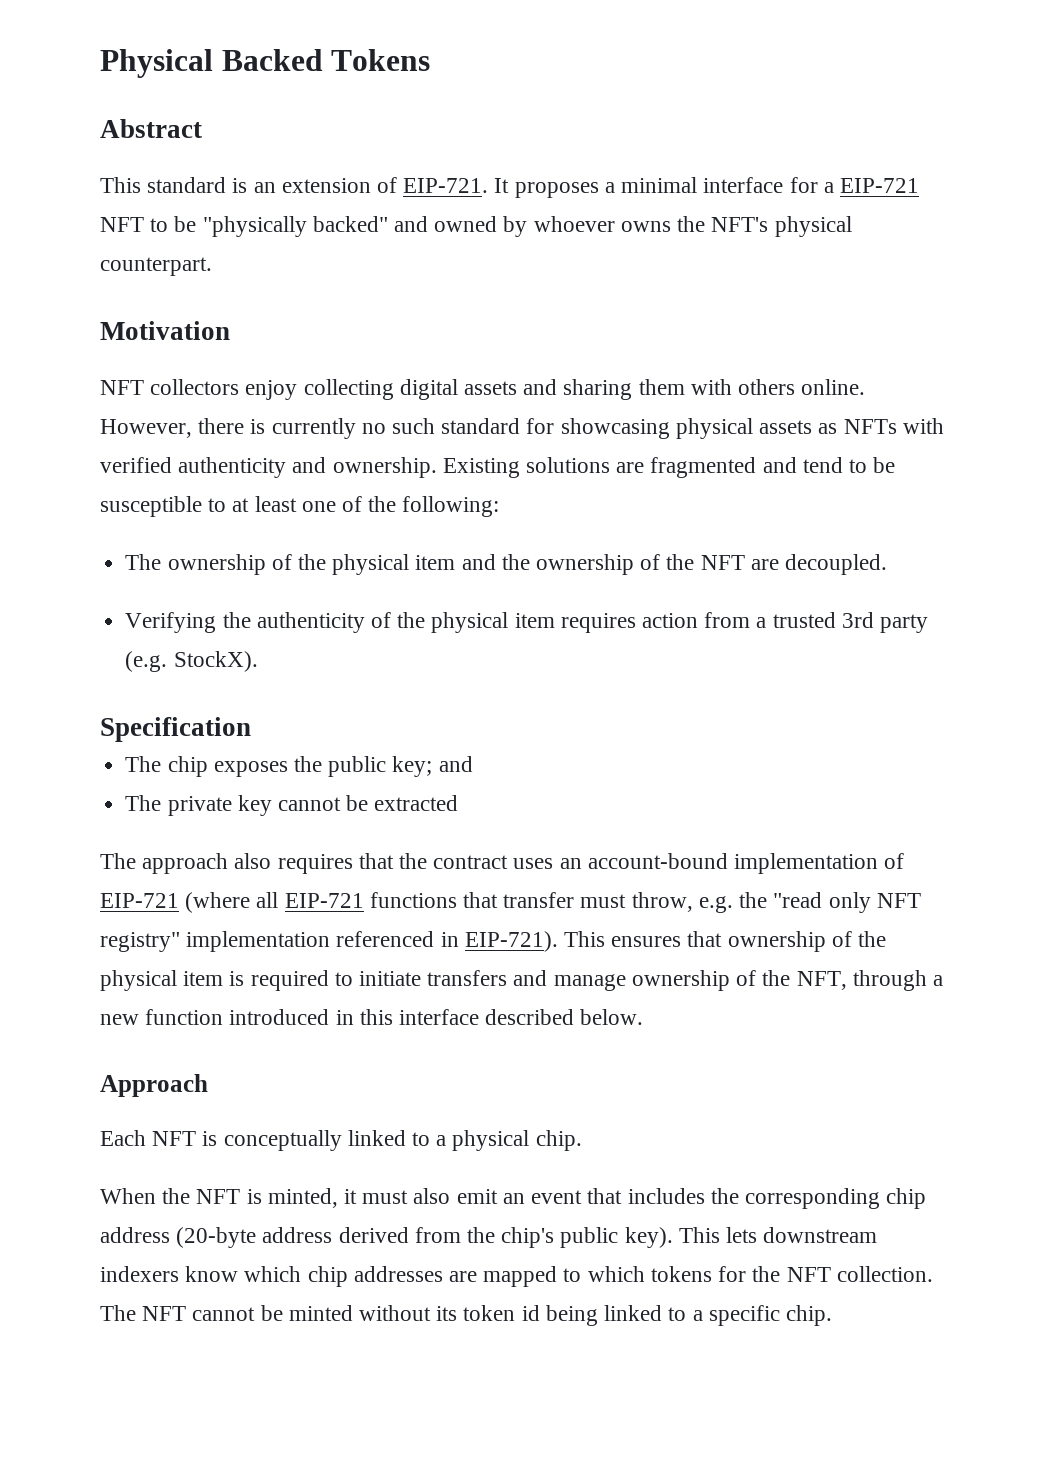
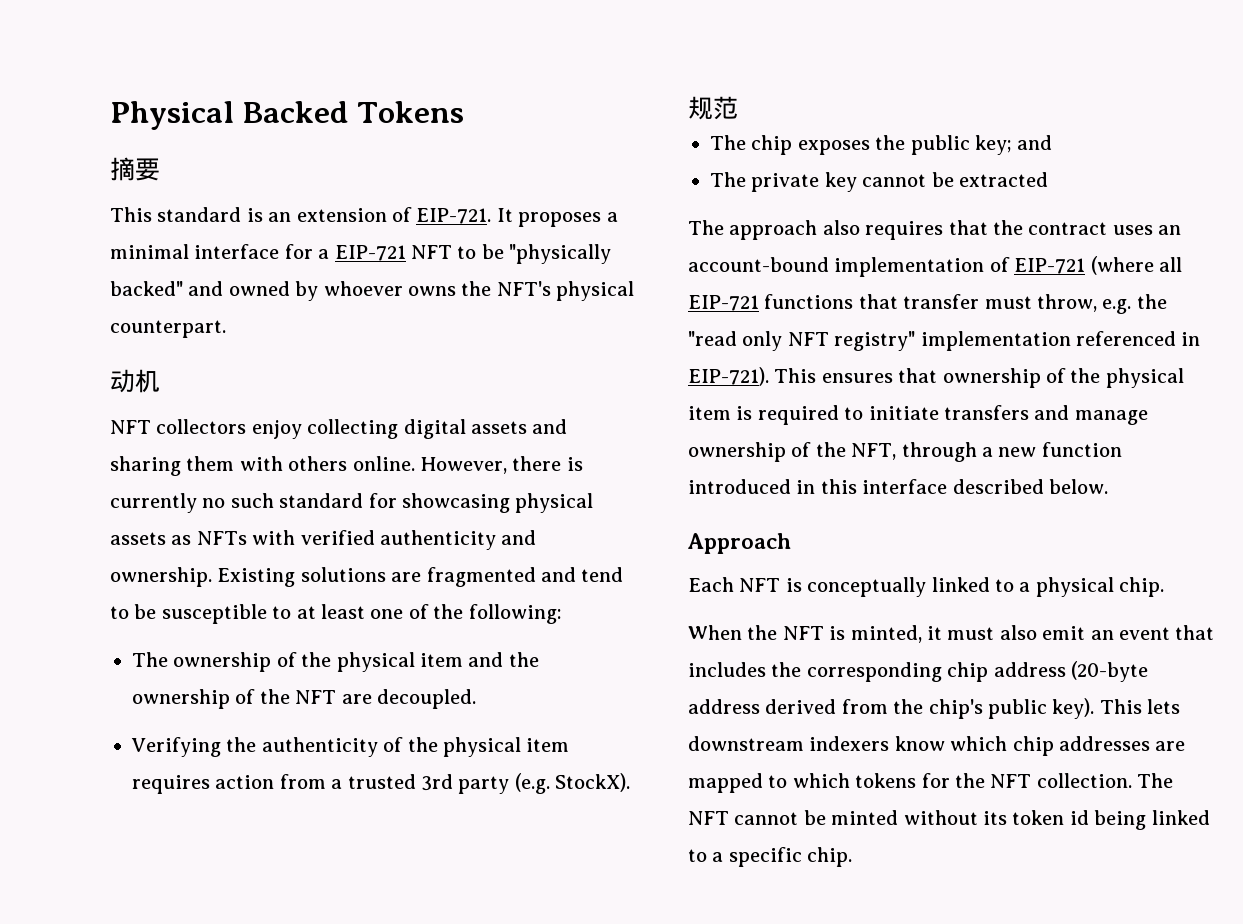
[100,119,202,138] Abstract -> [110,157,160,181] 摘要
[100,321,230,340] Motivation -> [110,369,160,393] 动机
[100,717,251,742] Specification -> [688,96,738,120] 规范

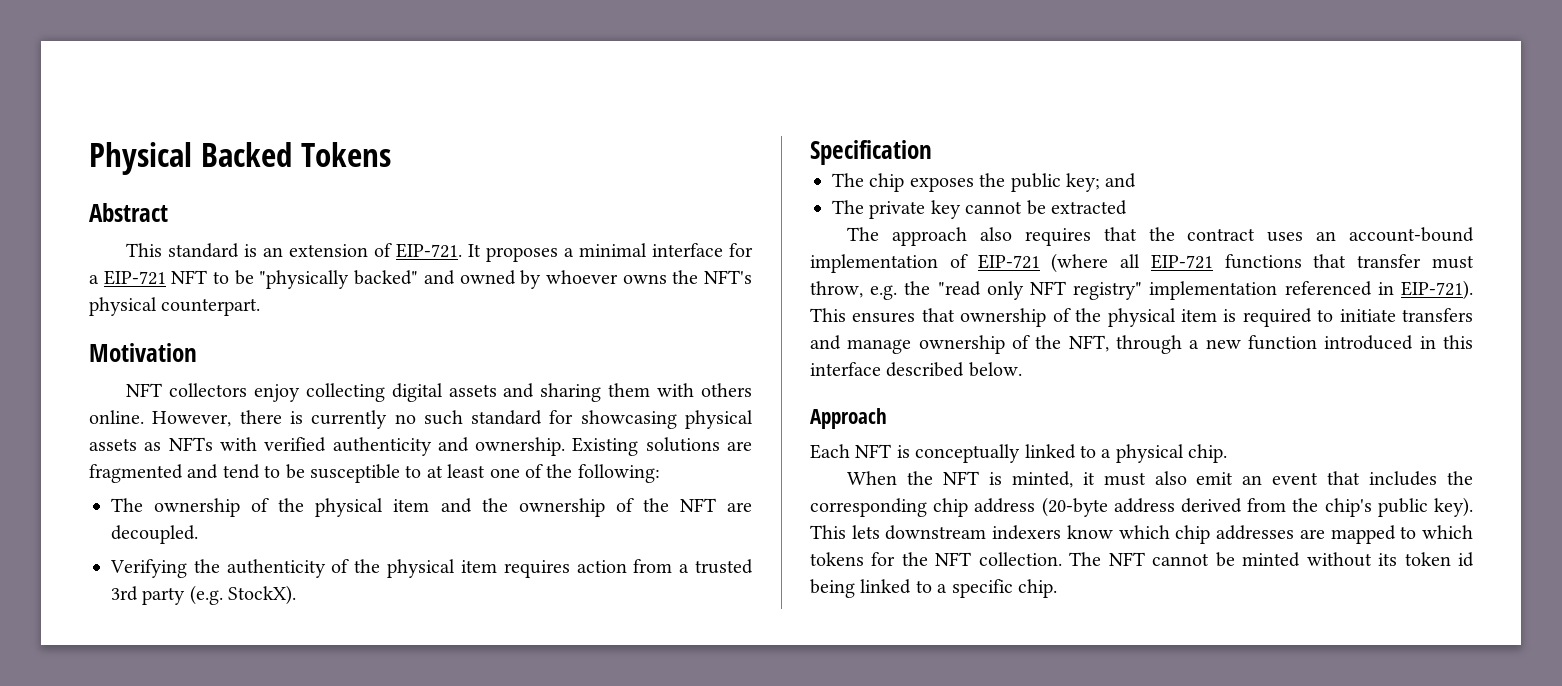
[110,157,160,181] 摘要 -> [89,203,168,222] Abstract
[110,369,160,393] 动机 -> [89,343,197,362] Motivation
[688,96,738,120] 规范 -> [810,140,932,165] Specification

